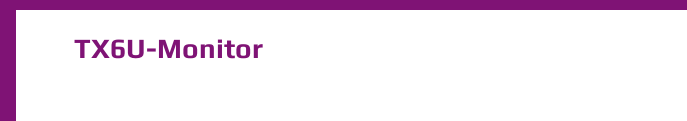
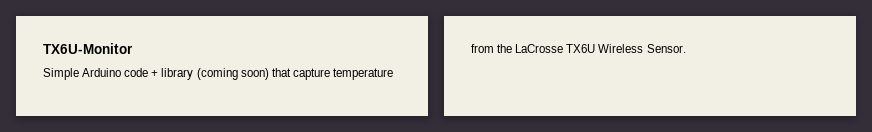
(263, 49) none -> [43,68,393,80] [471,44,686,53] // Simple Arduino code + library (coming soon) that capture temperature from the LaCrosse TX6U Wireless Sensor.

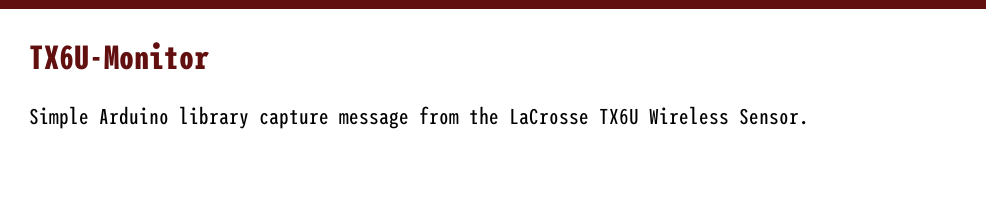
[124,68,393,80] code + library (coming soon) that capture temperature -> [179,106,409,129] library capture message

